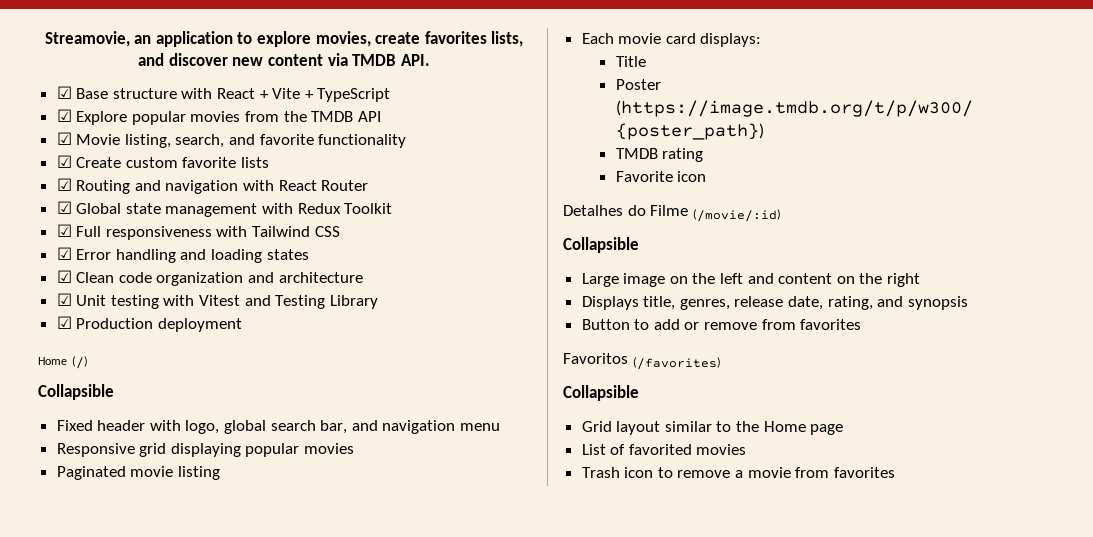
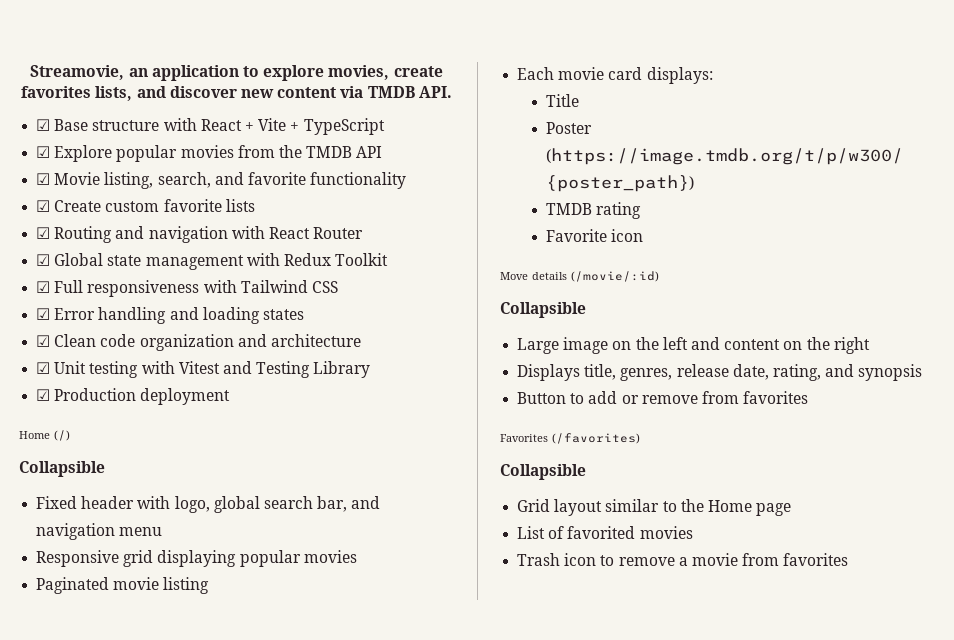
[563,205,689,216] Detalhes do Filme -> [500,272,568,280] Move details
[563,353,628,364] Favoritos -> [500,434,548,442] Favorites

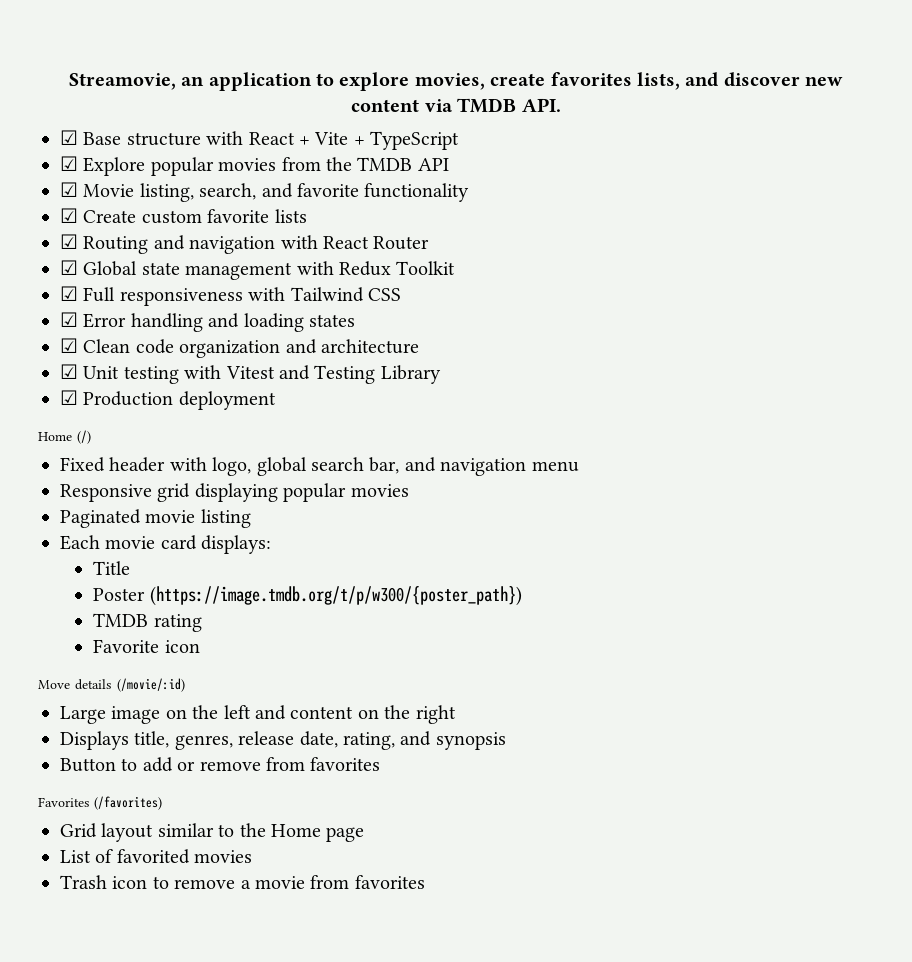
[19,461,105,477] // Collapsible -> (92, 437) none
[500,302,586,318] // Collapsible -> (185, 685) none
[500,464,586,480] // Collapsible -> (163, 803) none

